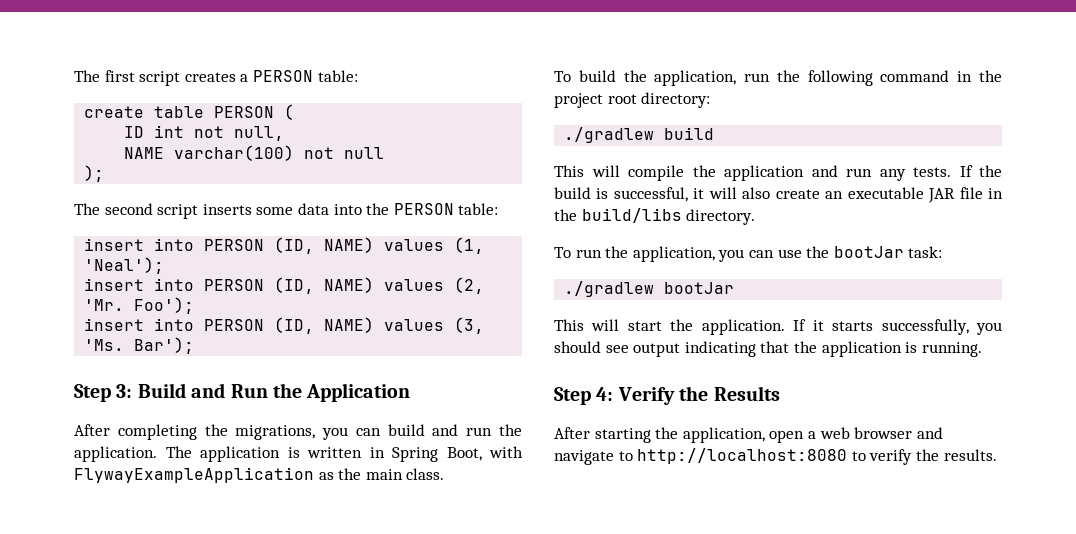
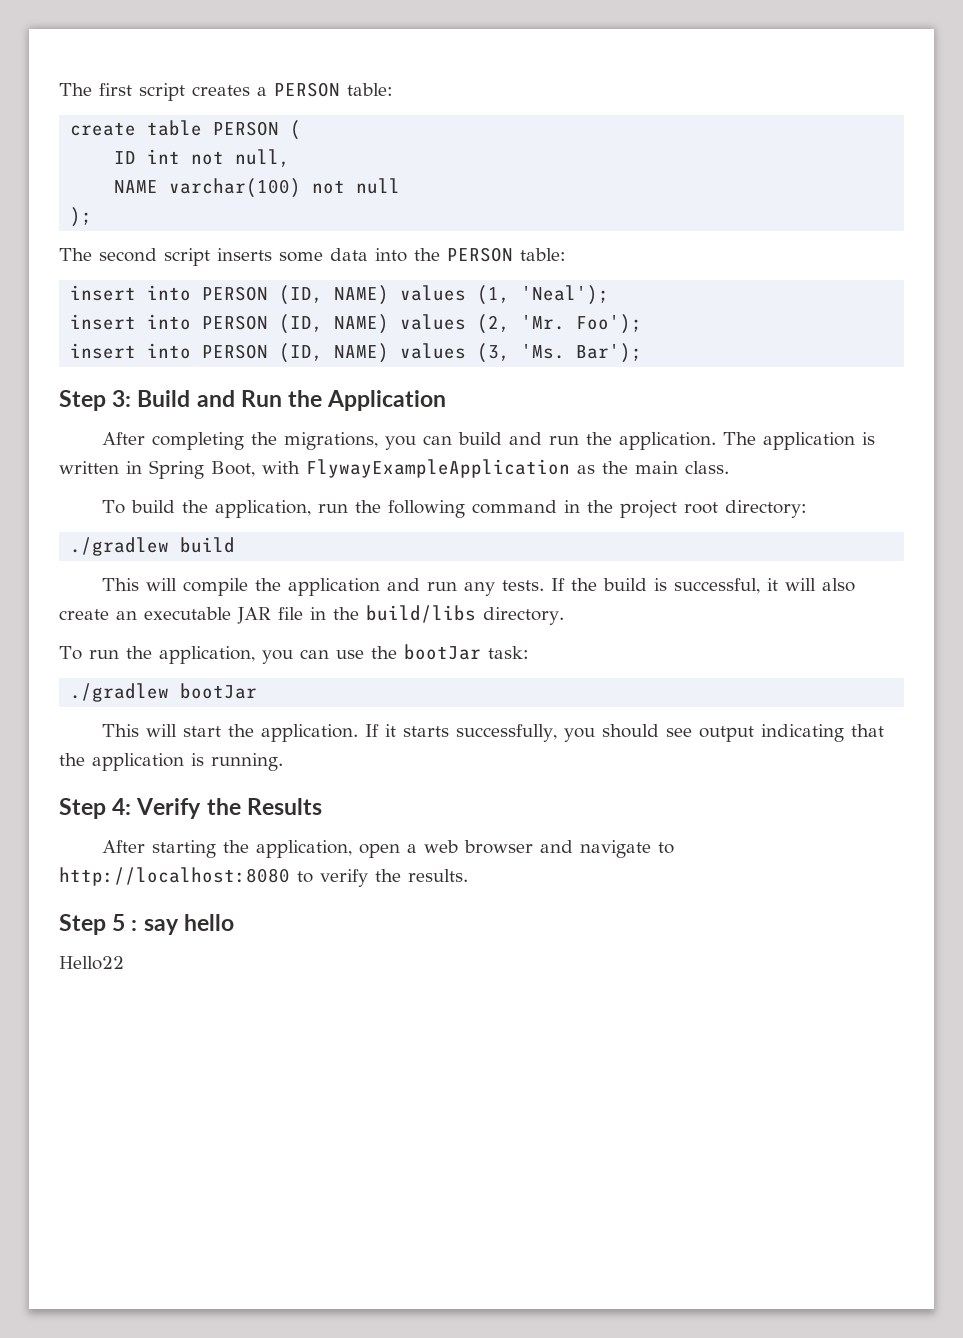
(997, 455) none -> [59,914,234,935] [59,956,124,970] // Step 5 : say hello // Hello22

